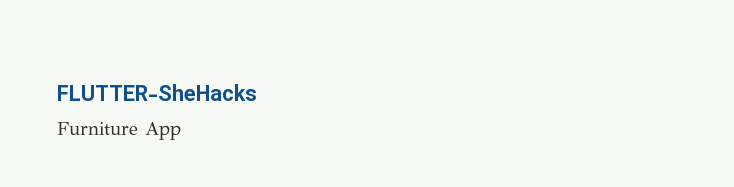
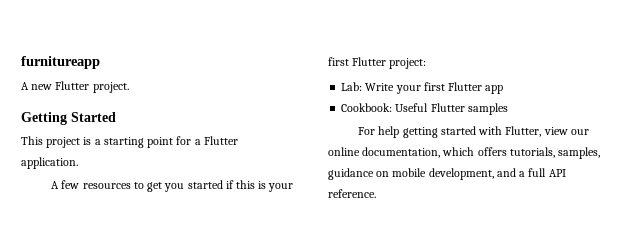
[57,84,257,101] [57,122,181,140] FLUTTER-SheHacks // Furniture App -> [21,56,100,69] [21,81,129,93] [21,112,116,125] [21,136,238,148] [21,157,78,169] [51,180,294,192] [328,57,427,69] [341,82,504,94] [341,103,508,115] [358,126,589,138] [328,147,601,159] [328,168,566,180] [328,189,376,198] furnitureapp // A new Flutter project. // Getting Started // This project is a starting point for a Flutter application. // A few resources to get you started if this is your first Flutter project: // Lab: Write your first Flutter app // Cookbook: Useful Flutter samples // For help getting started with Flutter, view our online documentation, which offers tutorials, samples, guidance on mobile development, and a full API reference.

